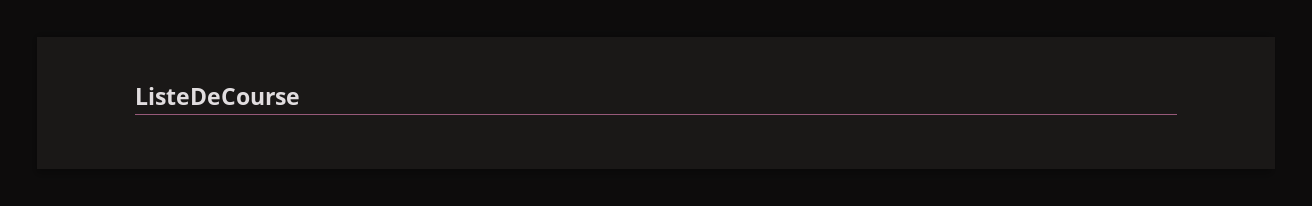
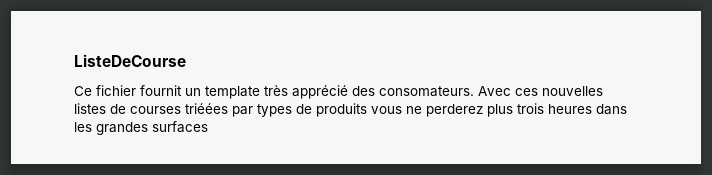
(300, 96) none -> [74,85,603,99] [74,103,627,117] [74,121,208,135] // Ce fichier fournit un template très apprécié des consomateurs. Avec ces nouvelles listes de courses triéées par types de produits vous ne perderez plus trois heures dans les grandes surfaces

